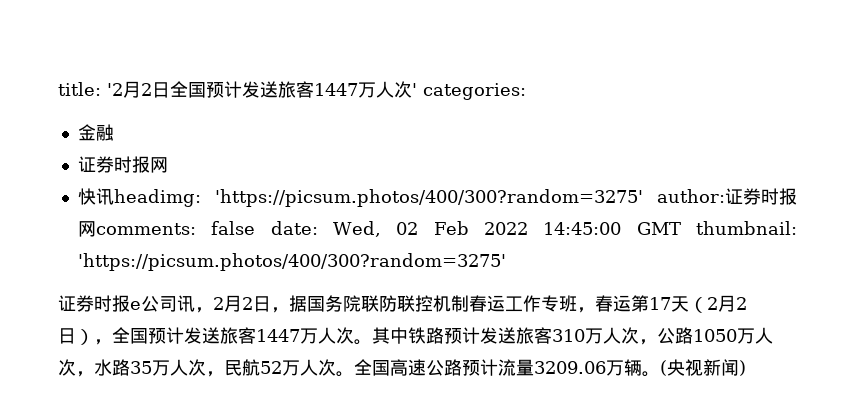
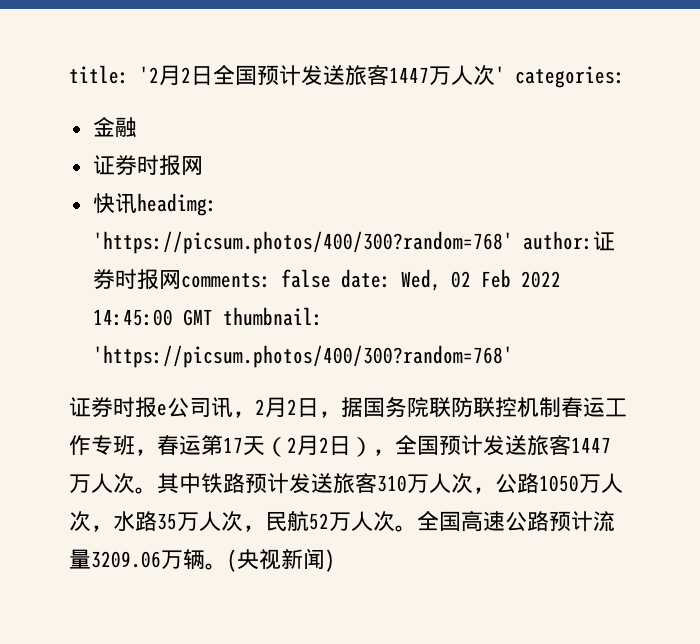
[214,189,643,207] 'https://picsum.photos/400/300?random=3275' -> [92,231,513,254] 'https://picsum.photos/400/300?random=768'
[77,253,506,271] 'https://picsum.photos/400/300?random=3275' -> [92,345,513,368] 'https://picsum.photos/400/300?random=768'

